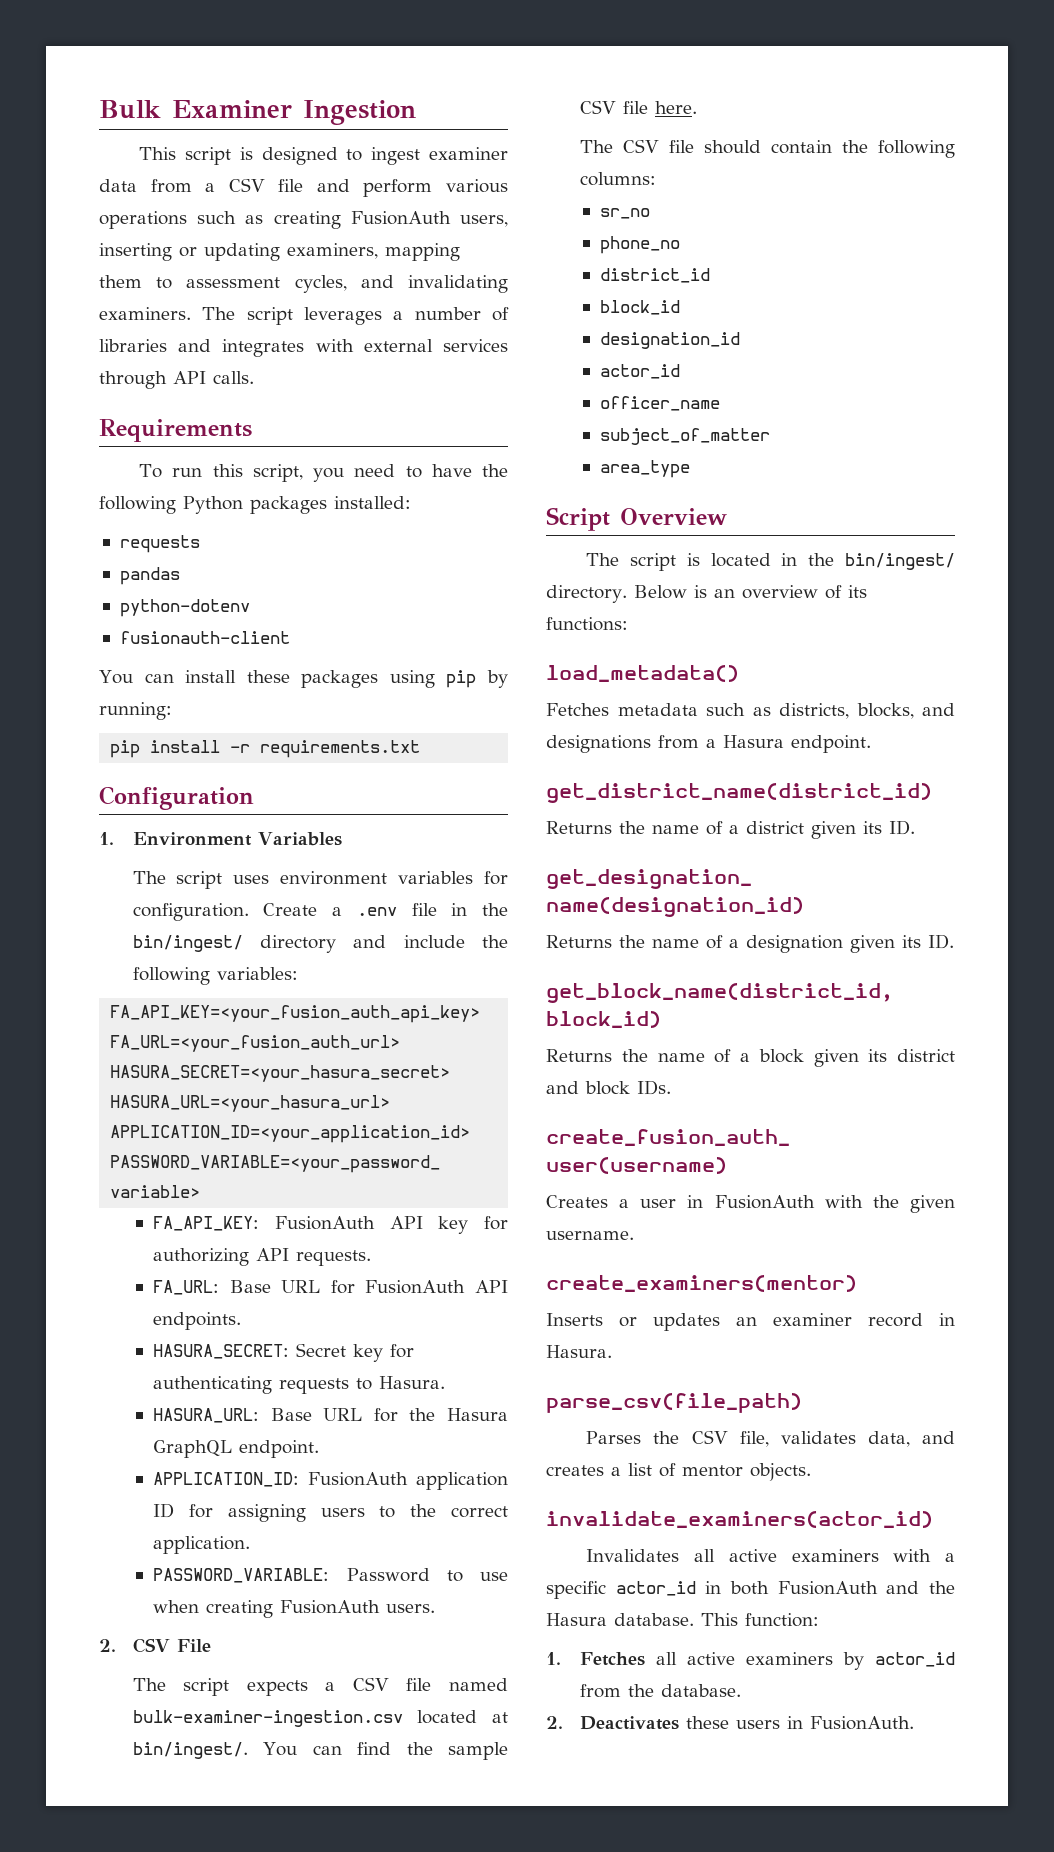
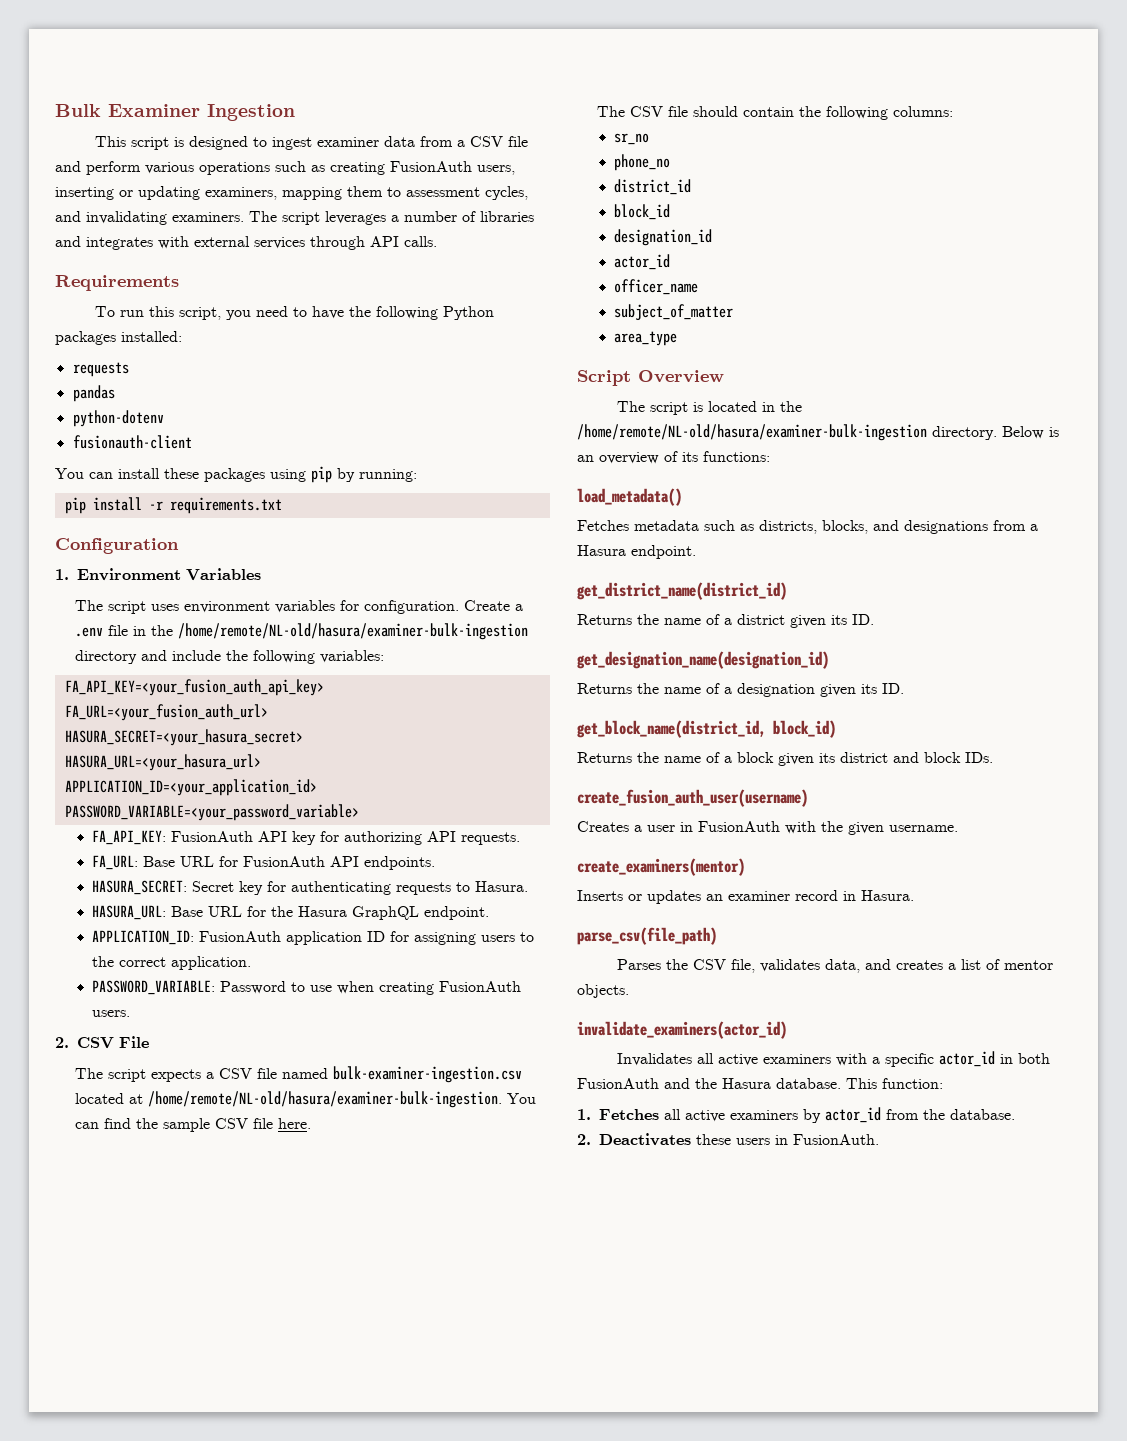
[132,935,243,952] bin/ingest/ -> [177,623,528,640] /home/remote/NL-old/hasura/examiner-bulk-ingestion
[132,1742,248,1759] bin/ingest/. -> [147,1091,502,1108] /home/remote/NL-old/hasura/examiner-bulk-ingestion.
[845,553,955,570] bin/ingest/ -> [577,424,927,441] /home/remote/NL-old/hasura/examiner-bulk-ingestion

